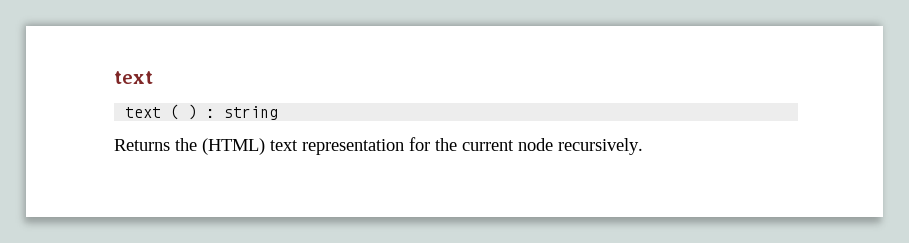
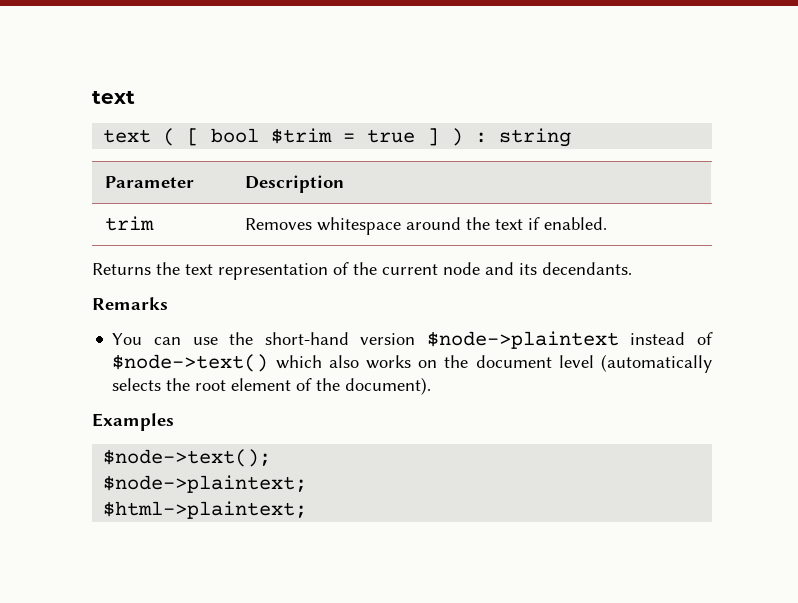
[188,104,279,120] ) : string -> [187,128,572,147] [105,176,195,188] [245,175,345,193] [105,216,155,231] [245,217,608,235] [ bool $trim = true ] ) : string // Parameter | Description // trim | Removes whitespace around the text if enabled.
[202,138,265,155] (HTML) -> (180, 268) none
[409,137,430,151] for -> [333,262,349,275] of
[558,138,643,155] recursively. -> [485,262,632,275] [92,297,168,310] [112,331,713,349] [112,354,712,373] [112,377,432,395] [92,413,174,431] [103,449,272,467] [103,475,308,493] [103,501,308,519] and its decendants. // Remarks // You can use the short-hand version $node->plaintext instead of $node->text() which also works on the document level (automatically selects the root element of the document). // Examples // $node->text(); // $node->plaintext; // $html->plaintext;

